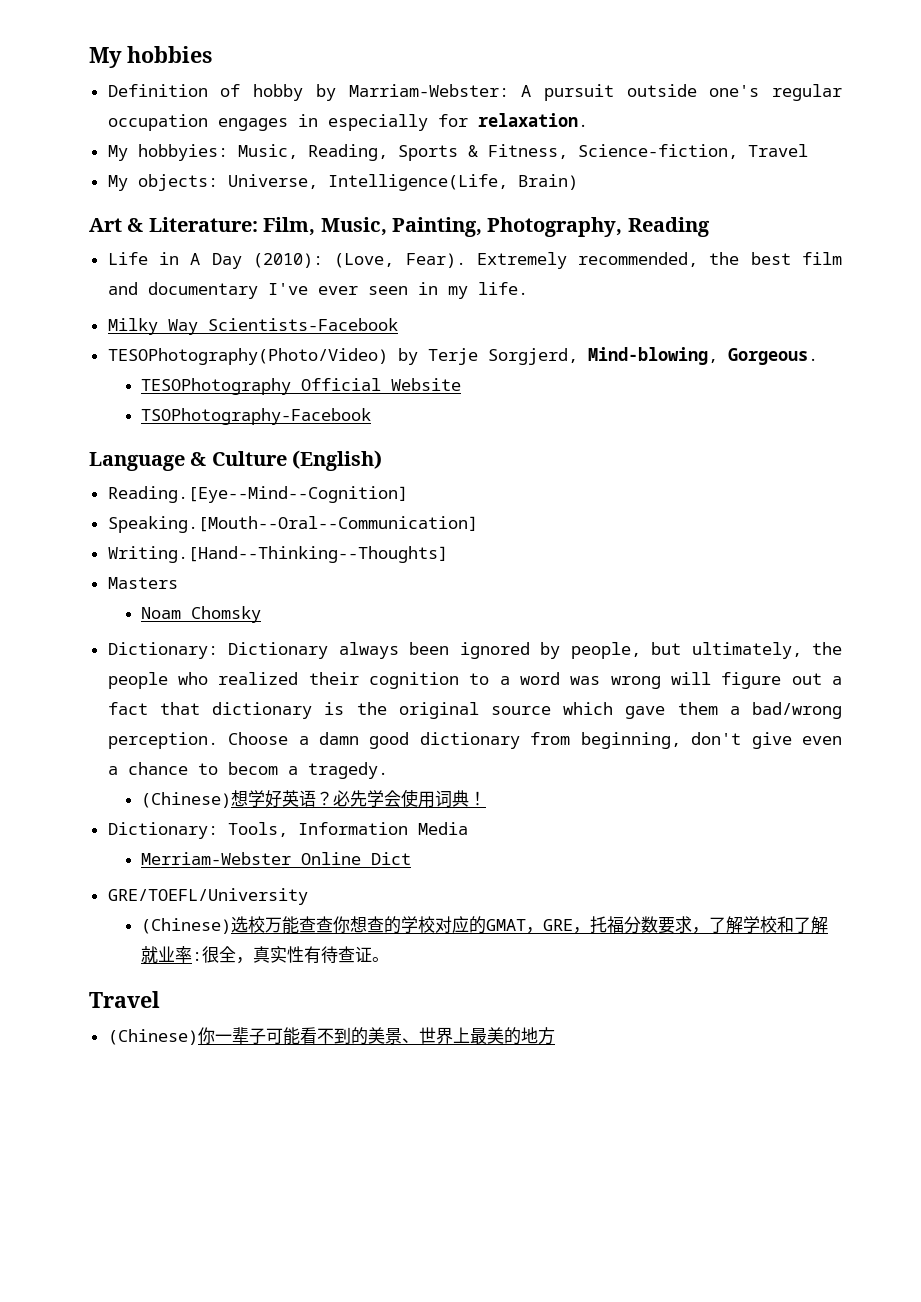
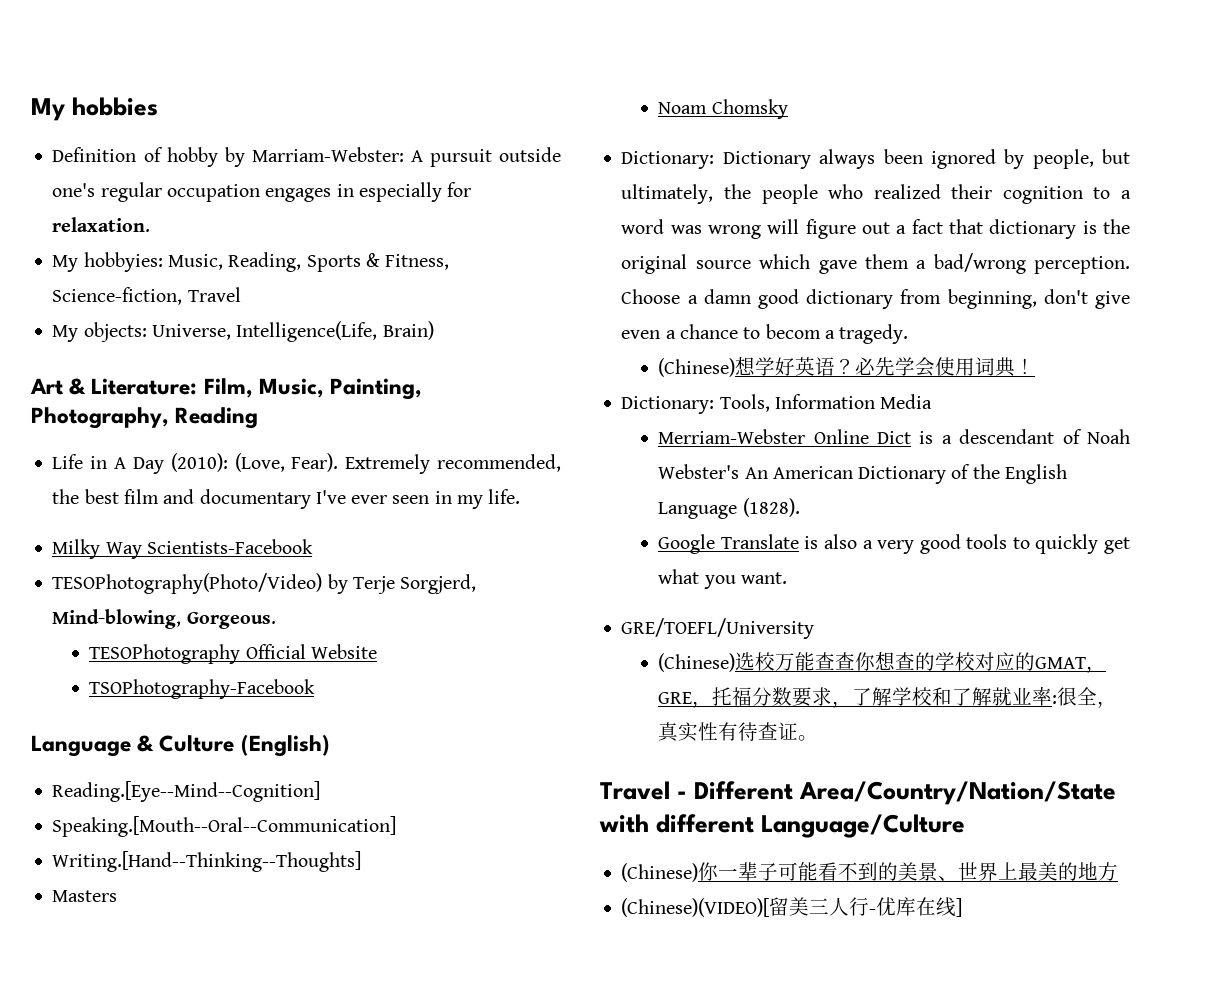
(411, 858) none -> [919,429,1130,444] [658,464,1067,484] [658,498,800,519] [658,534,1130,554] [658,569,787,589] is a descendant of Noah Webster's An American Dictionary of the English Language (1828). // Google Translate is also a very good tools to quickly get what you want.
(160, 999) none -> [677,781,1116,805] [599,814,965,838] - Different Area/Country/Nation/State with different Language/Culture
(555, 1036) none -> [621,897,963,917] // (Chinese)(VIDEO)[留美三人行-优库在线]

